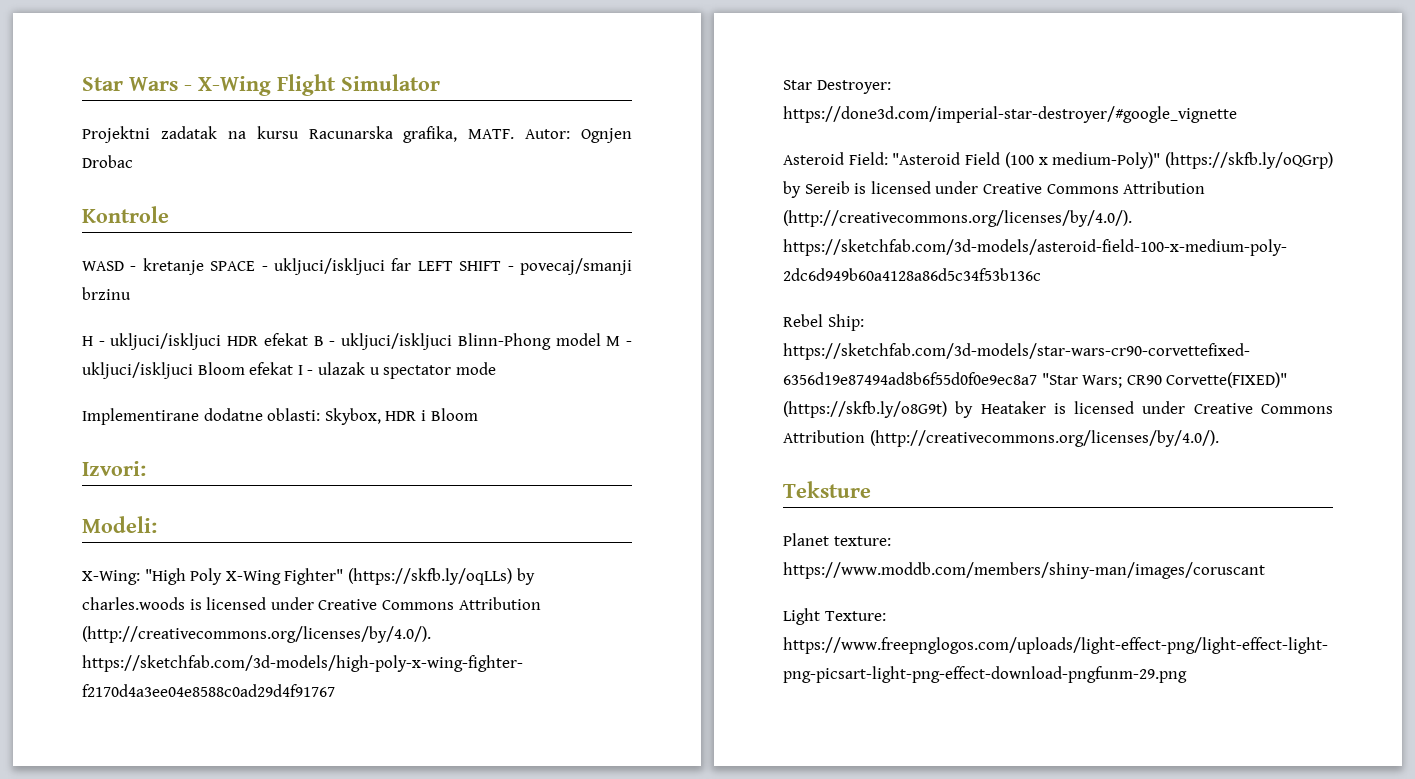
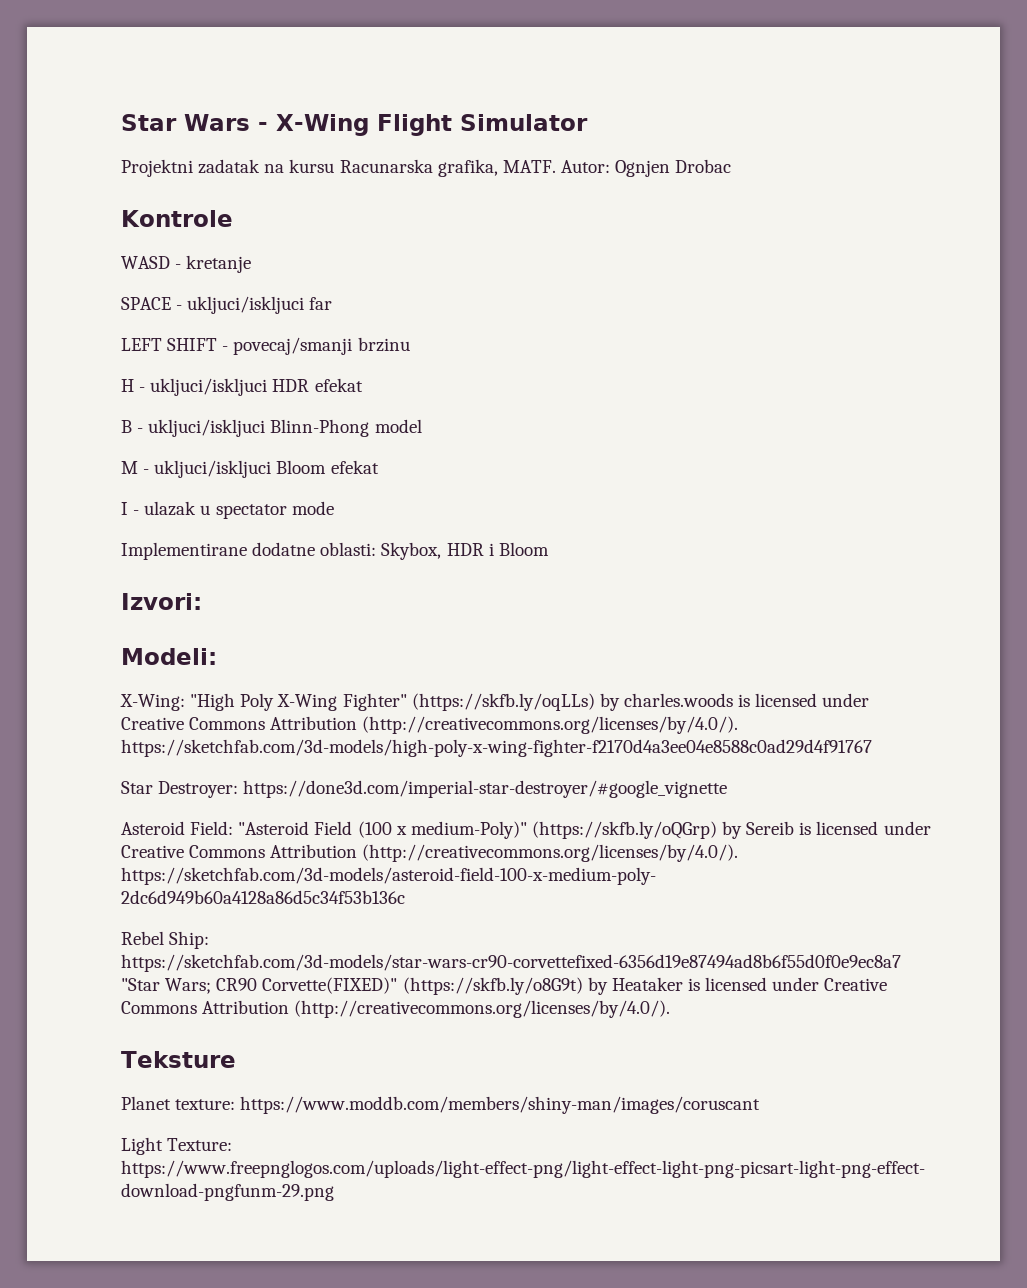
(204, 266) none -> (252, 264) //
(412, 264) none -> (333, 303) //
(308, 339) none -> (363, 385) //
(601, 339) none -> (422, 426) //
(294, 368) none -> (379, 467) //

